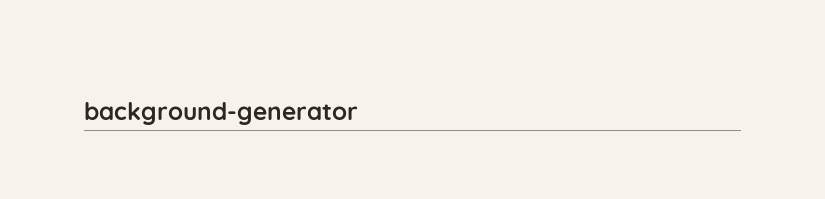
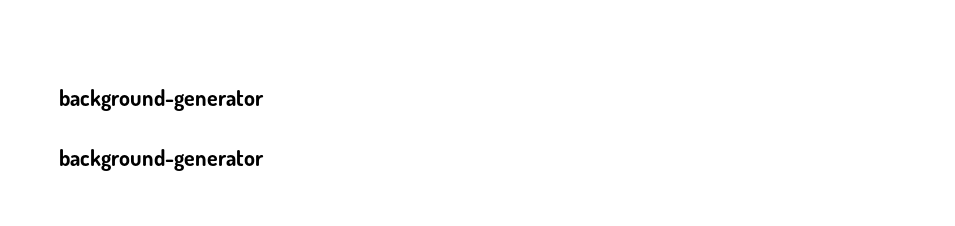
[84,102,358,125] background-generator -> [59,89,264,111] [59,149,264,171] background-generator // background-generator

